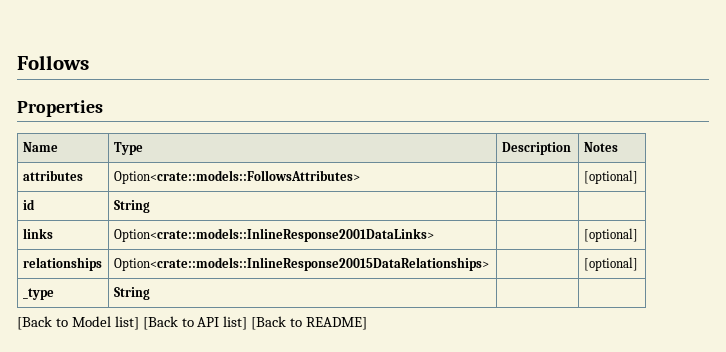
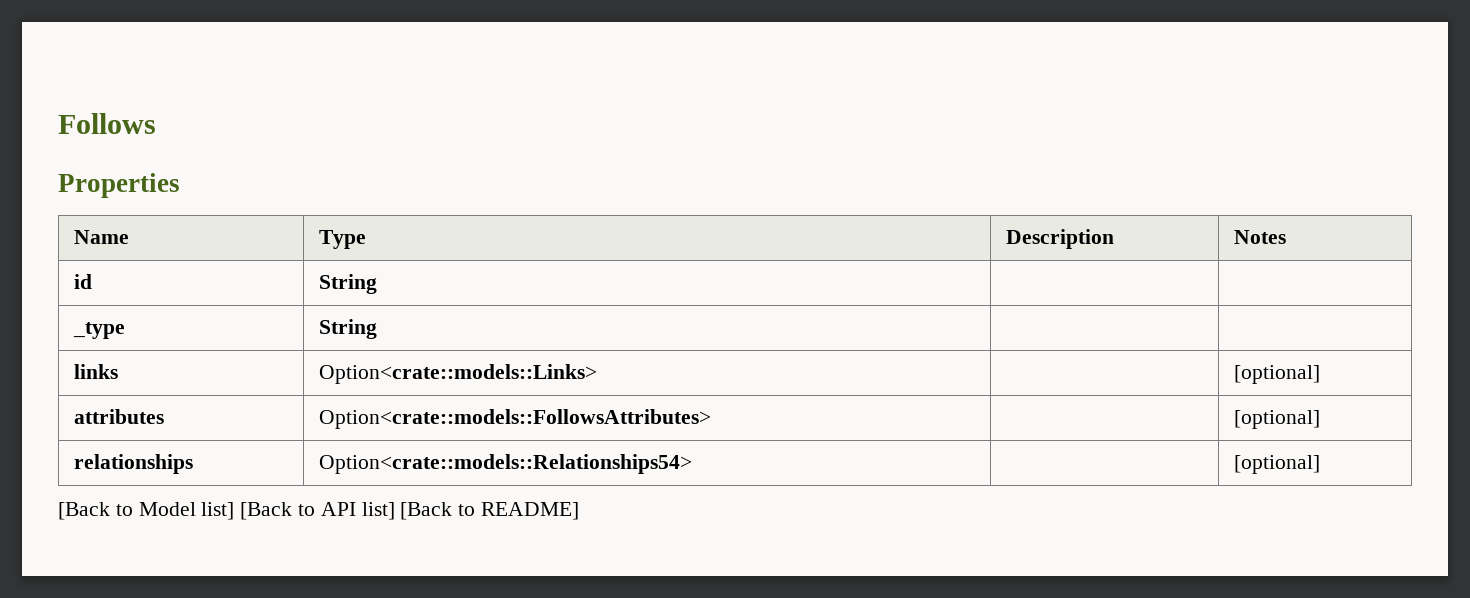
[22,170,83,181] [113,170,360,184] [583,170,638,184] [22,199,35,210] [113,200,150,213] [22,228,53,239] [113,228,434,242] [583,228,638,242] [22,257,102,271] [113,257,489,271] [583,257,638,271] [22,288,54,300] [113,287,150,300] attributes | Option<crate::models::FollowsAttributes> | | [optional] // id | String | | // links | Option<crate::models::InlineResponse2001DataLinks> | | [optional] // relationships | Option<crate::models::InlineResponse20015DataRelationships> | | [optional] // _type | String | | -> [74,274,93,289] [319,274,378,294] [73,322,126,339] [319,319,378,339] [74,364,119,379] [319,364,598,384] [1234,365,1321,384] [74,409,165,424] [319,409,712,429] [1234,410,1321,429] [74,454,194,474] [319,454,693,474] [1234,455,1321,474] id | String | | // _type | String | | // links | Option<crate::models::Links> | | [optional] // attributes | Option<crate::models::FollowsAttributes> | | [optional] // relationships | Option<crate::models::Relationships54> | | [optional]

